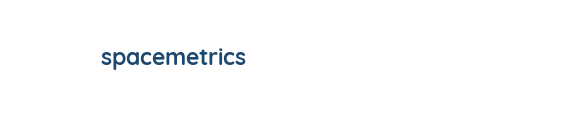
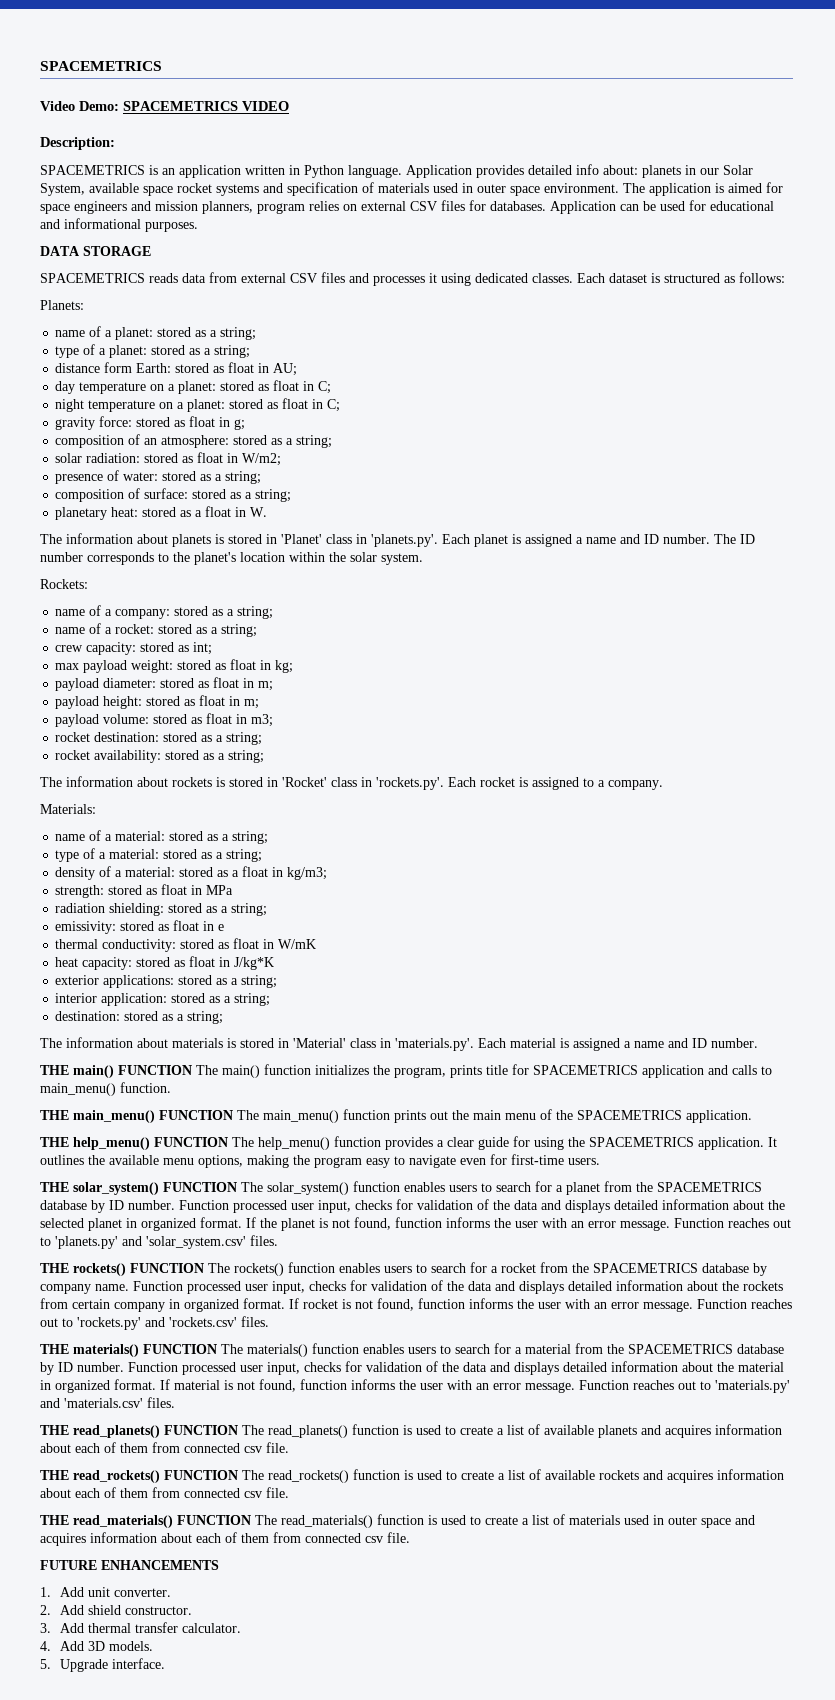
[101,48,246,70] spacemetrics -> [40,61,162,71] [40,101,289,111] [40,137,115,150] [40,164,753,178] [40,182,783,196] [40,200,774,214] [40,218,198,232] [40,246,151,256] [40,272,785,286] [40,300,84,310] [55,326,257,340] [55,344,251,358] [55,362,298,376] [55,380,332,394] [55,398,341,412] [55,416,246,430] [55,434,333,448] [55,452,282,466] [55,470,262,484] [55,488,292,502] [55,506,268,520] [40,533,755,547] [40,552,423,565] [40,579,88,589] [55,605,274,619] [55,623,258,637] [55,642,213,655] [55,659,294,673] [55,677,274,691] [55,695,260,709] [55,713,274,727] [55,732,263,745] [55,750,265,763] [40,776,663,790] [40,804,96,814] [55,830,269,844] [55,848,263,862] [55,866,328,880] [55,884,234,898] [55,903,268,916] [55,920,225,934] [55,938,317,952] [55,956,275,970] [55,975,278,988] [55,993,271,1006] [55,1011,224,1024] [40,1037,758,1051] [40,1064,772,1078] [40,1082,171,1096] [40,1109,752,1123] [40,1136,777,1150] [40,1154,600,1168] [40,1181,762,1195] [40,1199,785,1213] [40,1217,791,1231] [40,1235,278,1249] [40,1262,767,1276] [40,1280,783,1294] [40,1298,792,1312] [40,1316,269,1330] [40,1343,784,1357] [40,1361,784,1375] [40,1379,790,1393] [40,1397,175,1408] [40,1424,782,1438] [40,1442,289,1453] [40,1469,784,1483] [40,1487,289,1498] [40,1514,755,1528] [40,1532,410,1546] [40,1560,219,1570] [40,1587,172,1597] [40,1605,193,1615] [40,1622,242,1633] [40,1641,154,1651] [40,1658,166,1672] SPACEMETRICS // Video Demo: SPACEMETRICS VIDEO // Description: // SPACEMETRICS is an application written in Python language. Application provides detailed info about: planets in our Solar System, available space rocket systems and specification of materials used in outer space environment. The application is aimed for space engineers and mission planners, program relies on external CSV files for databases. Application can be used for educational and informational purposes. // DATA STORAGE // SPACEMETRICS reads data from external CSV files and processes it using dedicated classes. Each dataset is structured as follows: // Planets: // name of a planet: stored as a string; // type of a planet: stored as a string; // distance form Earth: stored as float in AU; // day temperature on a planet: stored as float in C; // night temperature on a planet: stored as float in C; // gravity force: stored as float in g; // composition of an atmosphere: stored as a string; // solar radiation: stored as float in W/m2; // presence of water: stored as a string; // composition of surface: stored as a string; // planetary heat: stored as a float in W. // The information about planets is stored in 'Planet' class in 'planets.py'. Each planet is assigned a name and ID number. The ID number corresponds to the planet's location within the solar system. // Rockets: // name of a company: stored as a string; // name of a rocket: stored as a string; // crew capacity: stored as int; // max payload weight: stored as float in kg; // payload diameter: stored as float in m; // payload height: stored as float in m; // payload volume: stored as float in m3; // rocket destination: stored as a string; // rocket availability: stored as a string; // The information about rockets is stored in 'Rocket' class in 'rockets.py'. Each rocket is assigned to a company. // Materials: // name of a material: stored as a string; // type of a material: stored as a string; // density of a material: stored as a float in kg/m3; // strength: stored as float in MPa // radiation shielding: stored as a string; // emissivity: stored as float in e // thermal conductivity: stored as float in W/mK // heat capacity: stored as float in J/kg*K // exterior applications: stored as a string; // interior application: stored as a string; // destination: stored as a string; // The information about materials is stored in 'Material' class in 'materials.py'. Each material is assigned a name and ID number. // THE main() FUNCTION The main() function initializes the program, prints title for SPACEMETRICS application and calls to main_menu() function. // THE main_menu() FUNCTION The main_menu() function prints out the main menu of the SPACEMETRICS application. // THE help_menu() FUNCTION The help_menu() function provides a clear guide for using the SPACEMETRICS application. It outlines the available menu options, making the program easy to navigate even for first-time users. // THE solar_system() FUNCTION The solar_system() function enables users to search for a planet from the SPACEMETRICS database by ID number. Function processed user input, checks for validation of the data and displays detailed information about the selected planet in organized format. If the planet is not found, function informs the user with an error message. Function reaches out to 'planets.py' and 'solar_system.csv' files. // THE rockets() FUNCTION The rockets() function enables users to search for a rocket from the SPACEMETRICS database by company name. Function processed user input, checks for validation of the data and displays detailed information about the rockets from certain company in organized format. If rocket is not found, function informs the user with an error message. Function reaches out to 'rockets.py' and 'rockets.csv' files. // THE materials() FUNCTION The materials() function enables users to search for a material from the SPACEMETRICS database by ID number. Function processed user input, checks for validation of the data and displays detailed information about the material in organized format. If material is not found, function informs the user with an error message. Function reaches out to 'materials.py' and 'materials.csv' files. // THE read_planets() FUNCTION The read_planets() function is used to create a list of available planets and acquires information about each of them from connected csv file. // THE read_rockets() FUNCTION The read_rockets() function is used to create a list of available rockets and acquires information about each of them from connected csv file. // THE read_materials() FUNCTION The read_materials() function is used to create a list of materials used in outer space and acquires information about each of them from connected csv file. // FUTURE ENHANCEMENTS // 1. Add unit converter. // 2. Add shield constructor. // 3. Add thermal transfer calculator. // 4. Add 3D models. // 5. Upgrade interface.

